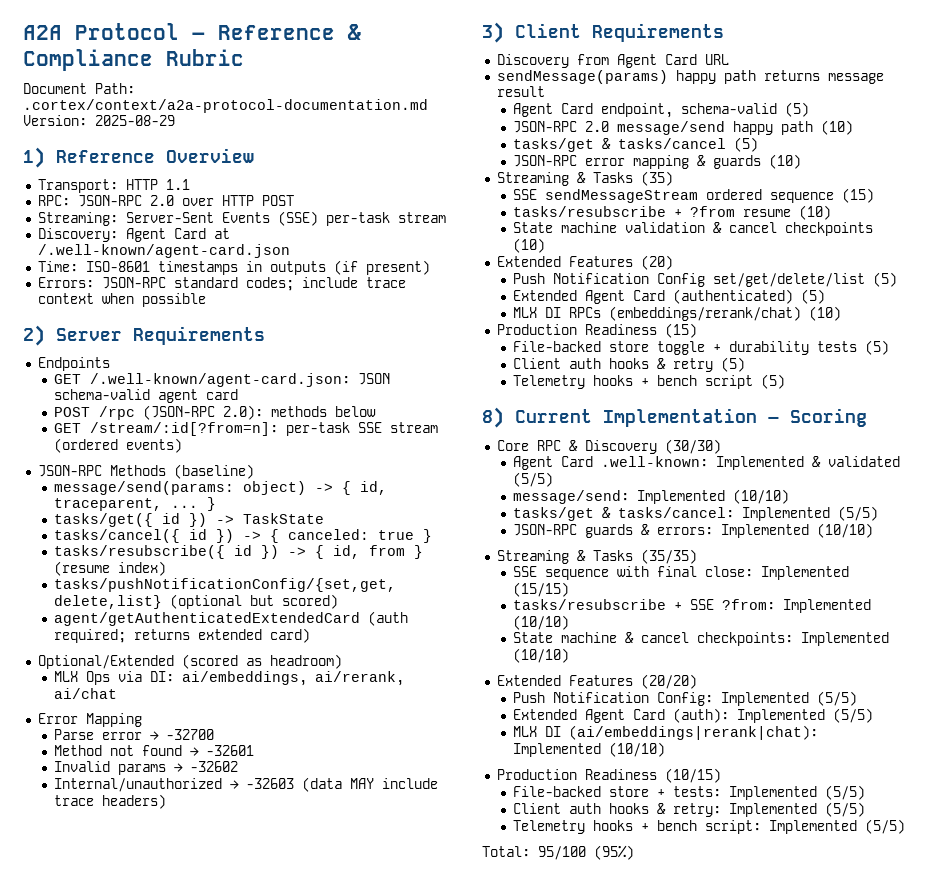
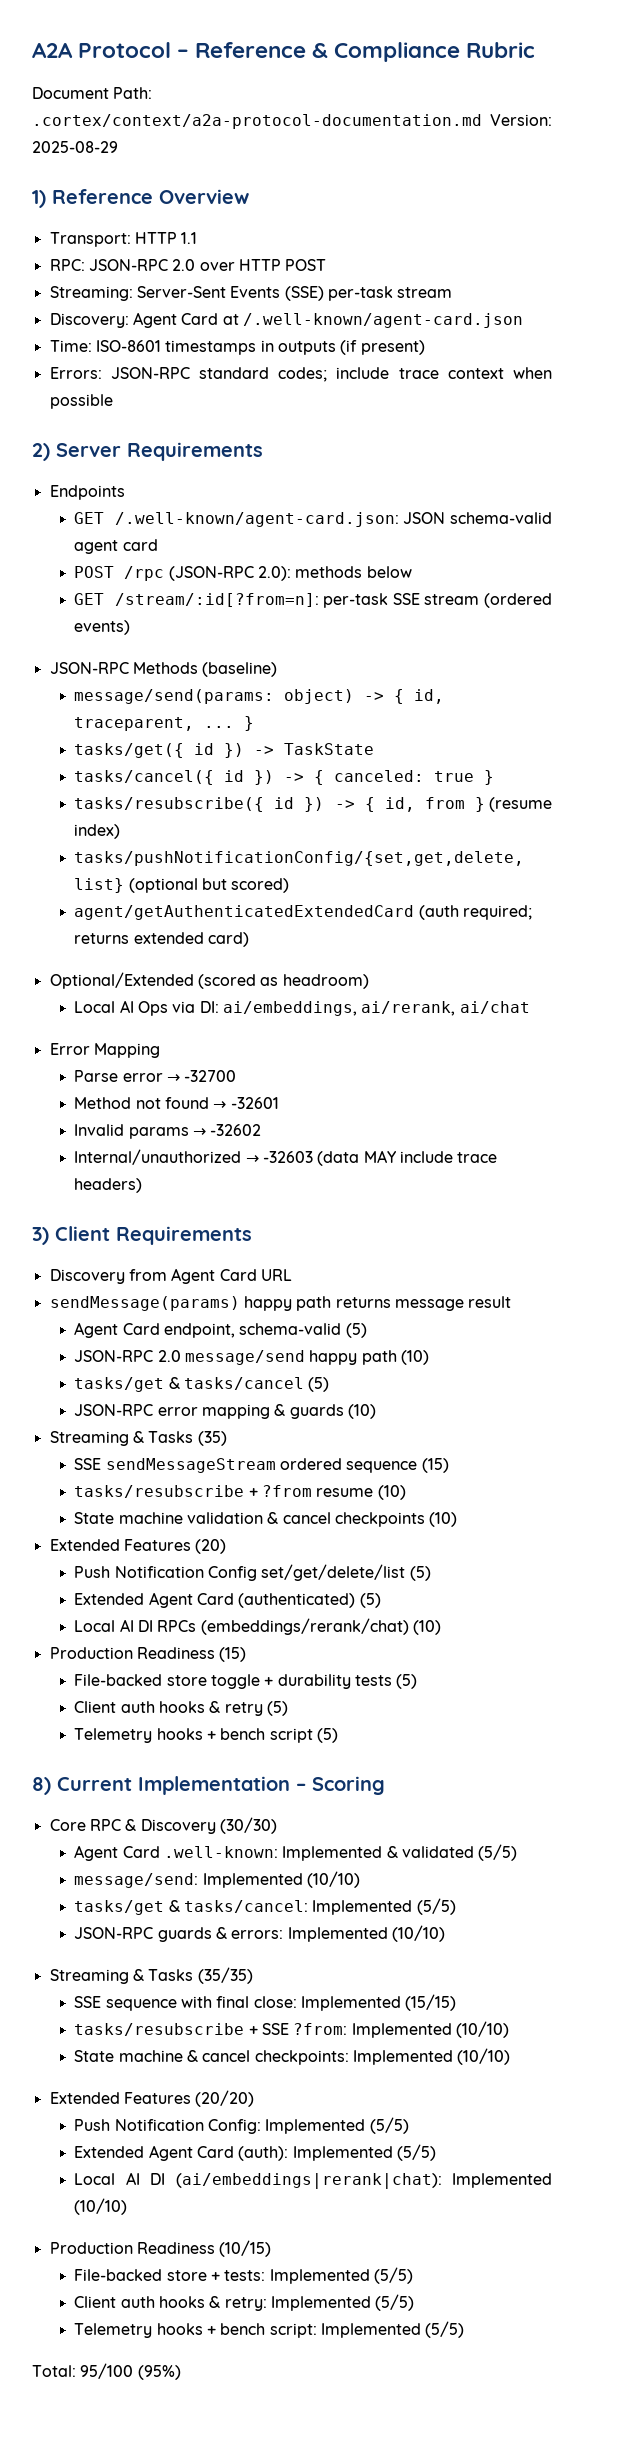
[53,671,78,682] MLX -> [74,1000,134,1013] Local AI
[512,307,537,318] MLX -> [74,1619,134,1632] Local AI
[512,726,537,737] MLX -> [74,2172,140,2185] Local AI

